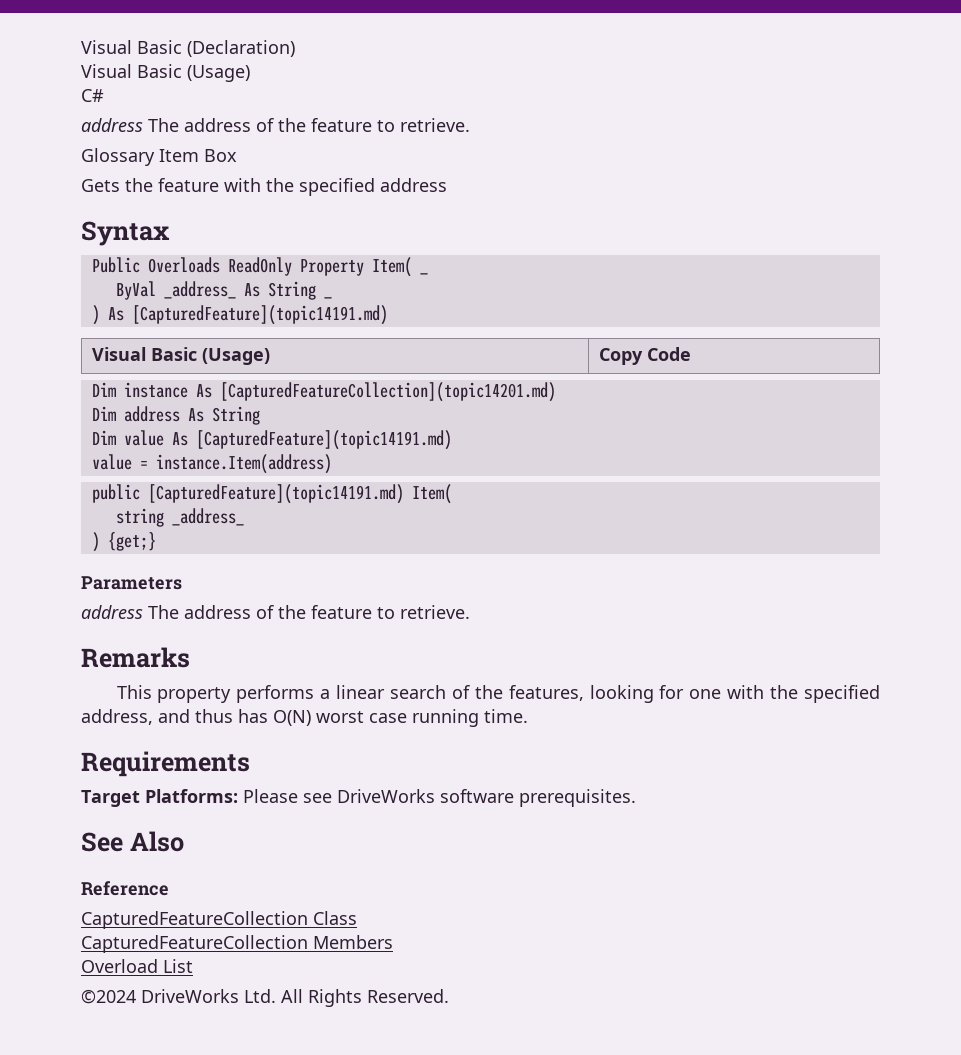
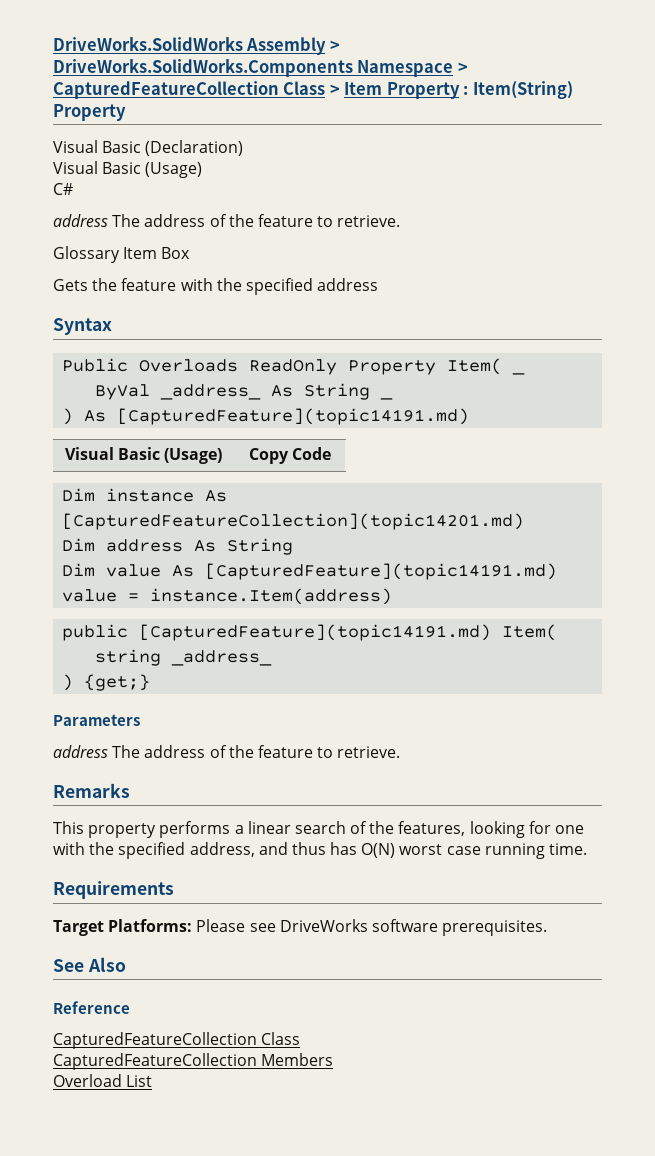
(81, 47) none -> [53,37,340,55] [53,59,468,77] [53,81,573,99] [53,104,126,121] DriveWorks.SolidWorks Assembly > DriveWorks.SolidWorks.Components Namespace > CapturedFeatureCollection Class > Item Property : Item(String) Property //
[81,989,449,1007] // ©2024 DriveWorks Ltd. All Rights Reserved. -> (153, 1081) none

